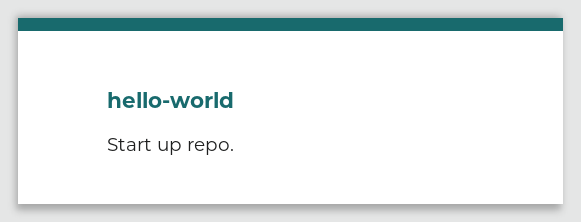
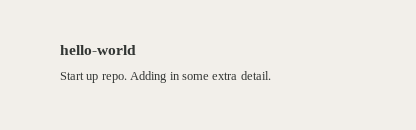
(234, 148) none -> [130,71,271,83] Adding in some extra detail.

